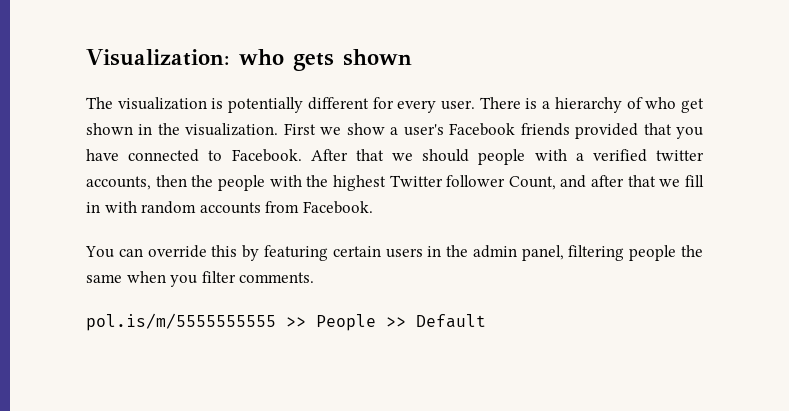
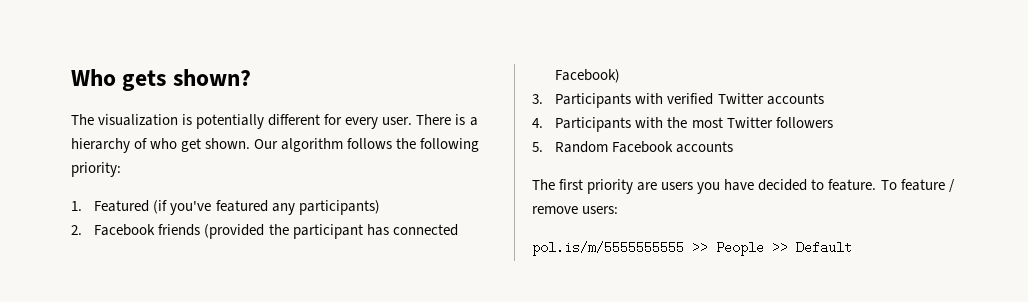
[86,49,412,71] Visualization: who gets shown -> [71,69,251,91] Who gets shown?
[86,123,703,139] [86,149,705,165] [86,175,704,191] [86,201,373,214] [85,245,703,261] [86,271,315,287] shown in the visualization. First we show a user's Facebook friends provided that you have connected to Facebook. After that we should people with a verified twitter accounts, then the people with the highest Twitter follower Count, and after that we fill in with random accounts from Facebook. // You can override this by featuring certain users in the admin panel, filtering people the same when you filter comments. -> [205,138,480,152] [71,162,121,177] [71,200,380,215] [71,224,458,239] [555,69,621,83] [532,93,824,108] [532,117,833,132] [532,141,734,153] [532,179,955,194] [532,206,619,214] shown. Our algorithm follows the following priority: // 1. Featured (if you've featured any participants) // 2. Facebook friends (provided the participant has connected Facebook) // 3. Participants with verified Twitter accounts // 4. Participants with the most Twitter followers // 5. Random Facebook accounts // The first priority are users you have decided to feature. To feature / remove users:

